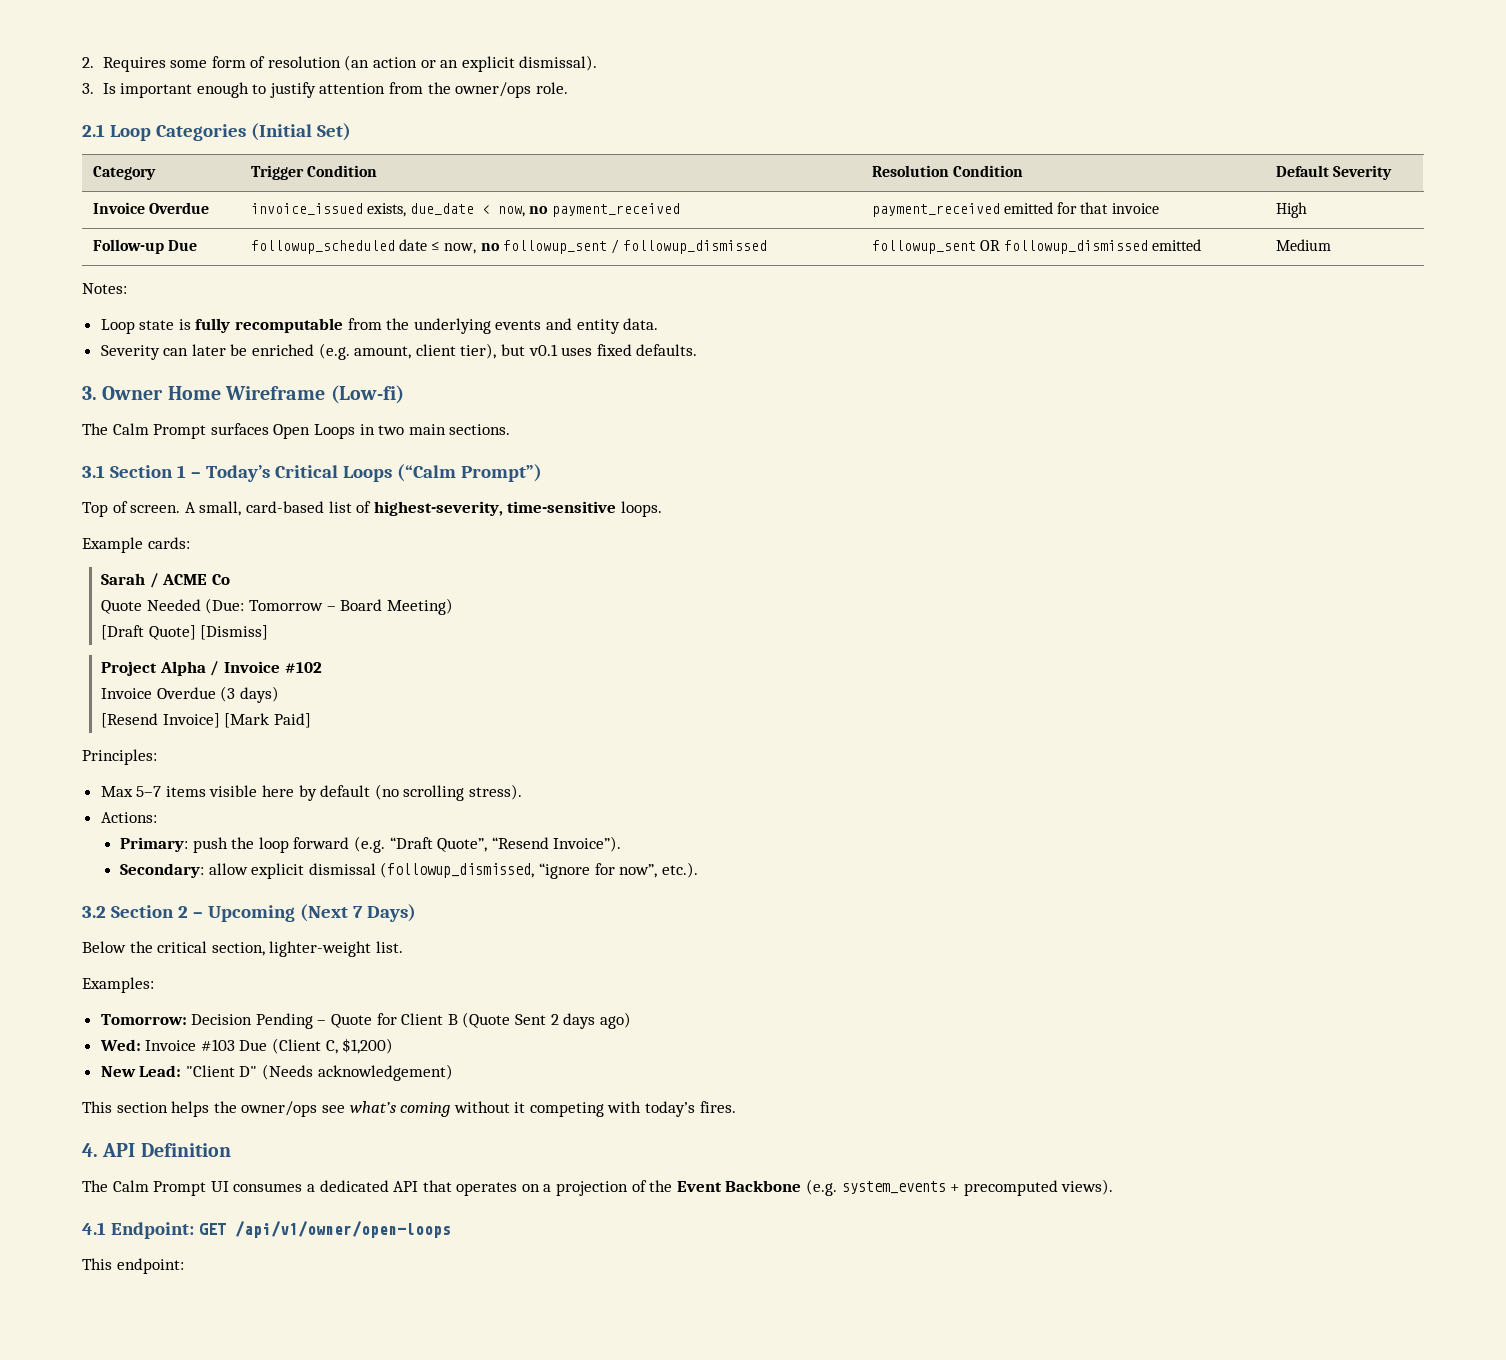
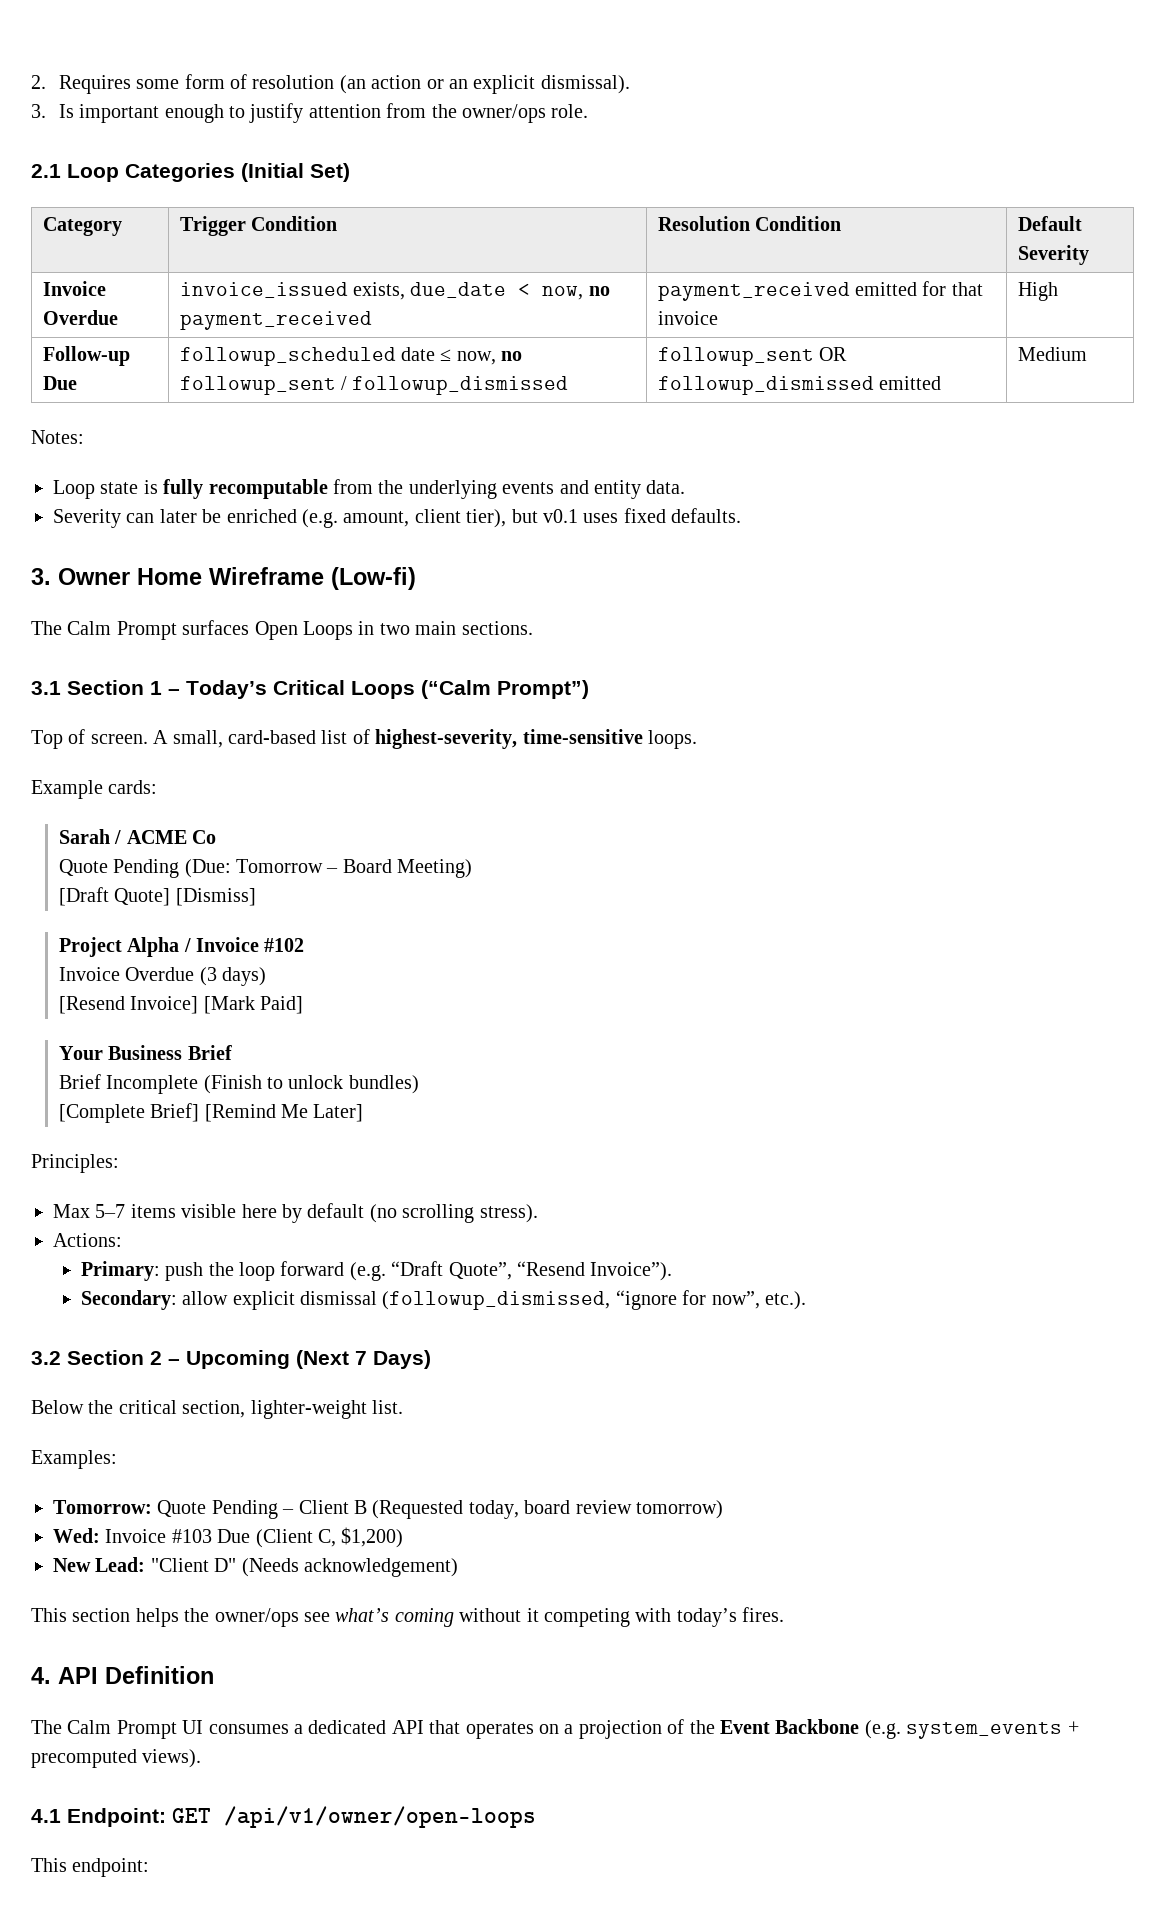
[146,599,201,611] Needed -> [113,859,180,878] Pending
(312, 720) none -> [58,1045,232,1060] [58,1074,419,1094] [58,1103,364,1123] // Your Business Brief // Brief Incomplete (Finish to unlock bundles) // [Complete Brief] [Remind Me Later]
[191,1014,253,1025] Decision -> [157,1500,207,1517] Quote
[331,1012,631,1029] Quote for Client B (Quote Sent 2 days ago) -> [298,1500,723,1519] Client B (Requested today, board review tomorrow)

